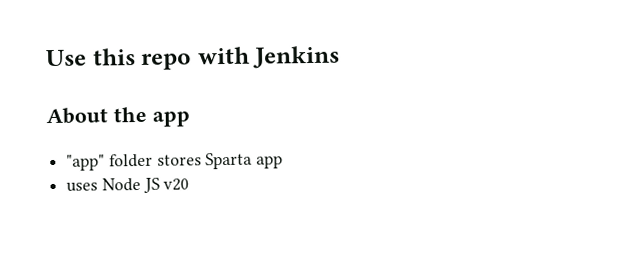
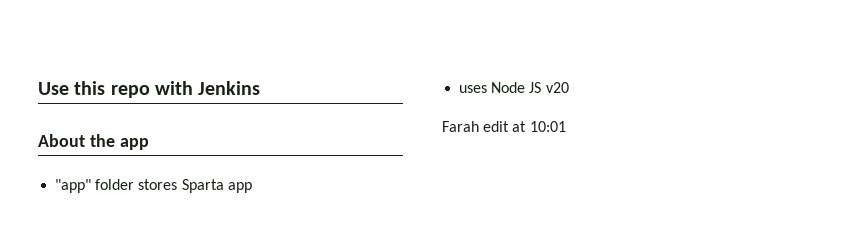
(190, 184) none -> [442,121,566,132] // Farah edit at 10:01

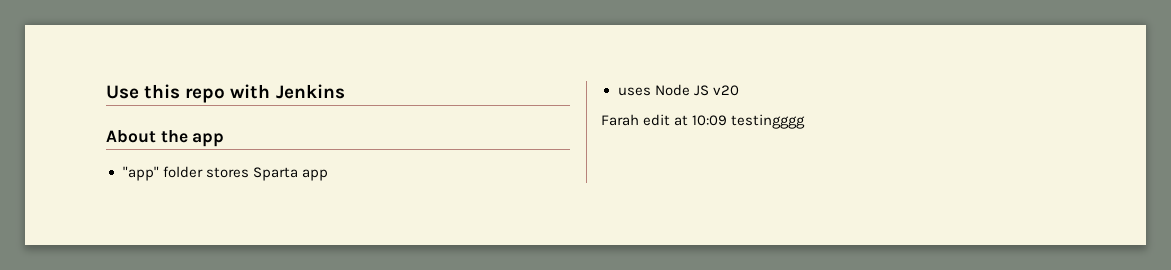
[529,121,566,132] 10:01 -> [692,114,806,129] 10:09 testingggg

